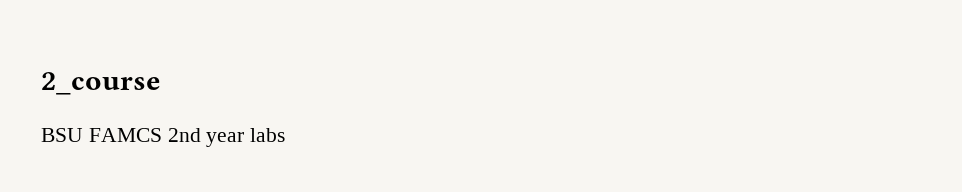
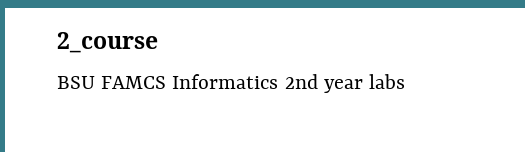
(162, 135) none -> [172,74,279,89] Informatics

